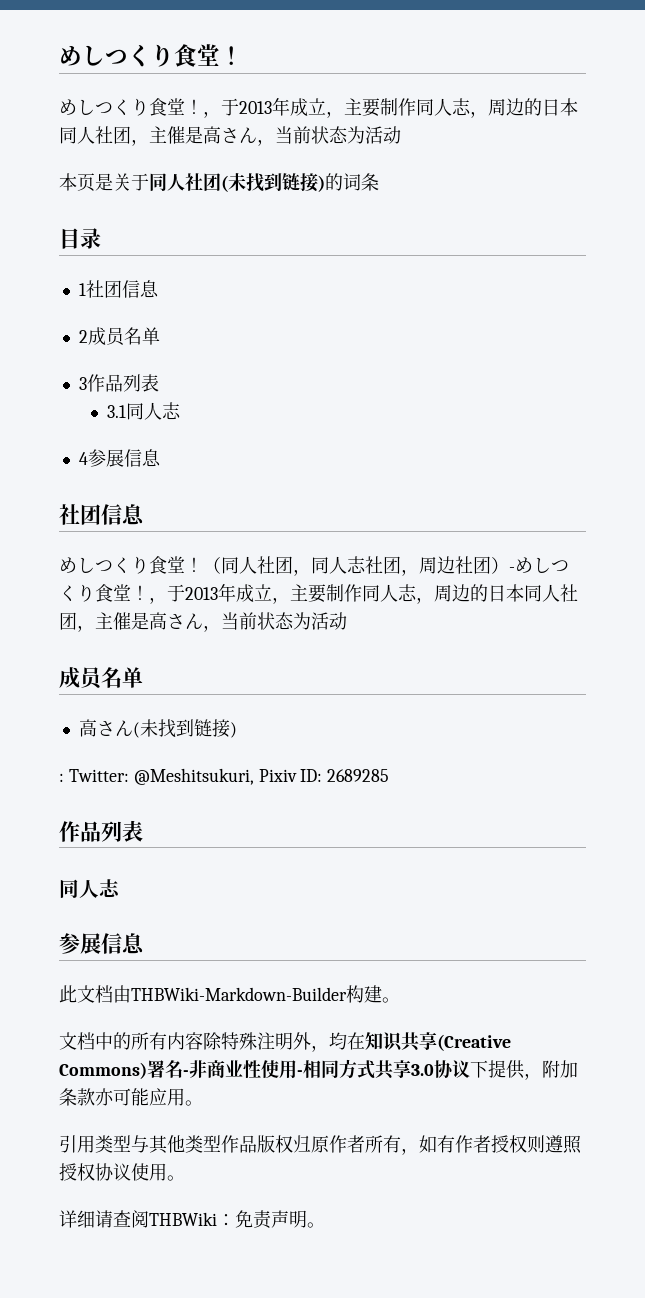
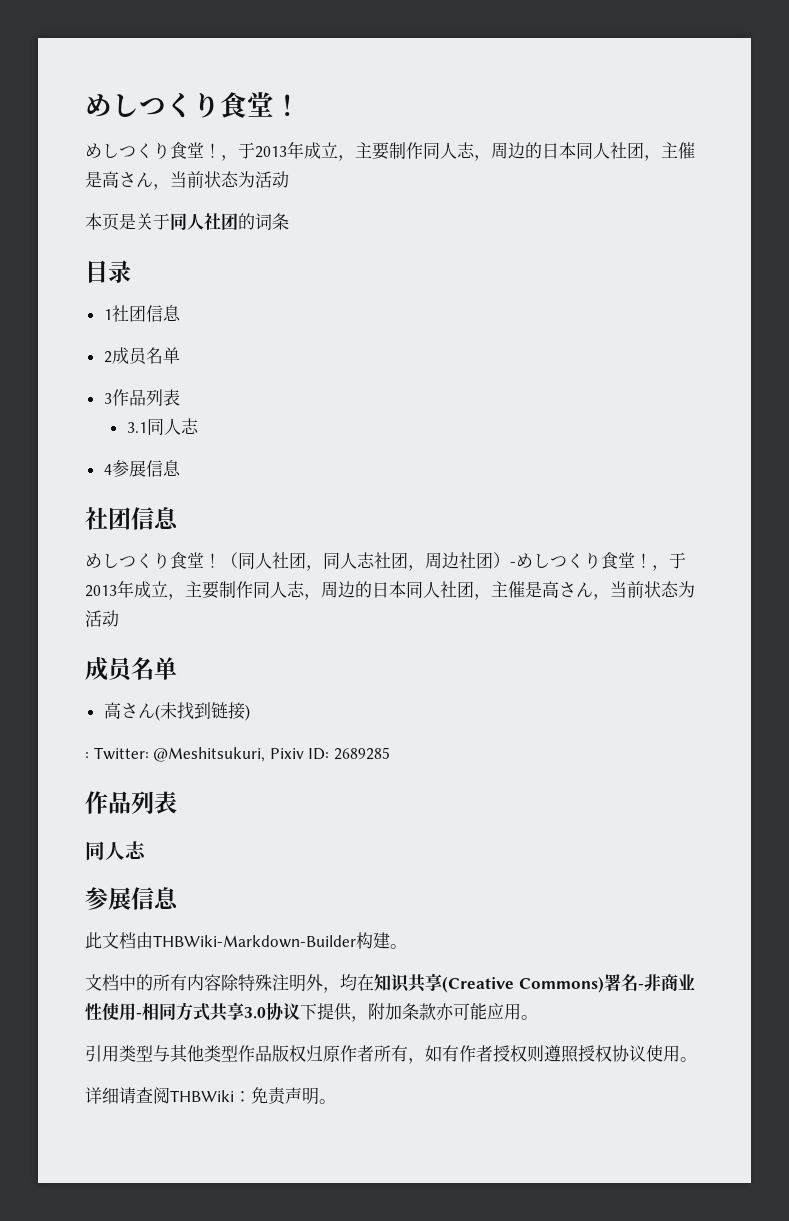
[221,173,325,192] (未找到链接) -> (238, 221) none

